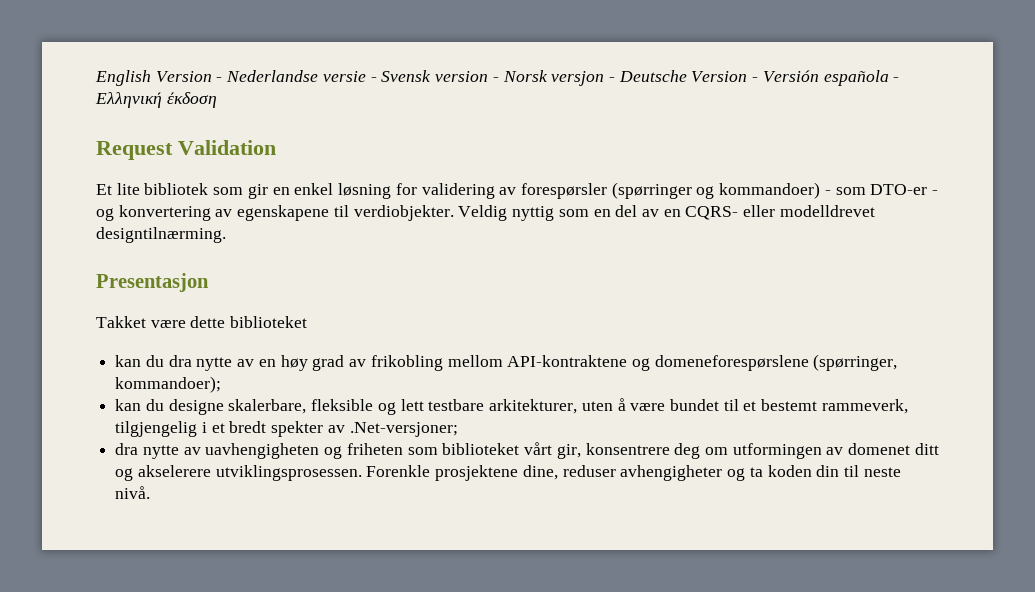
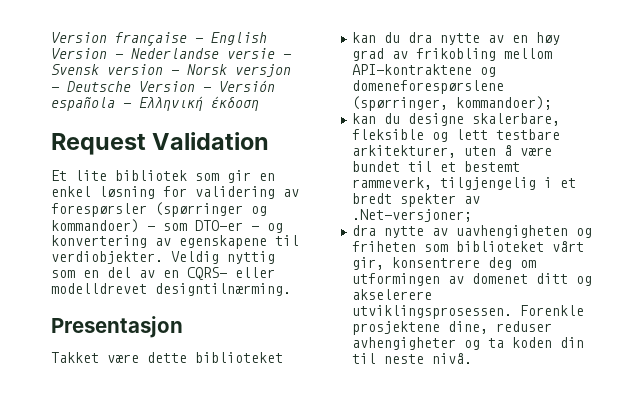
(95, 78) none -> [51,32,204,46] Version française -

